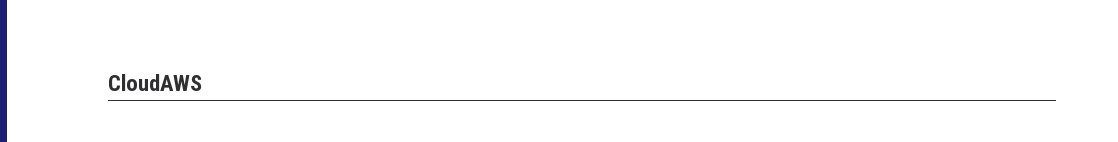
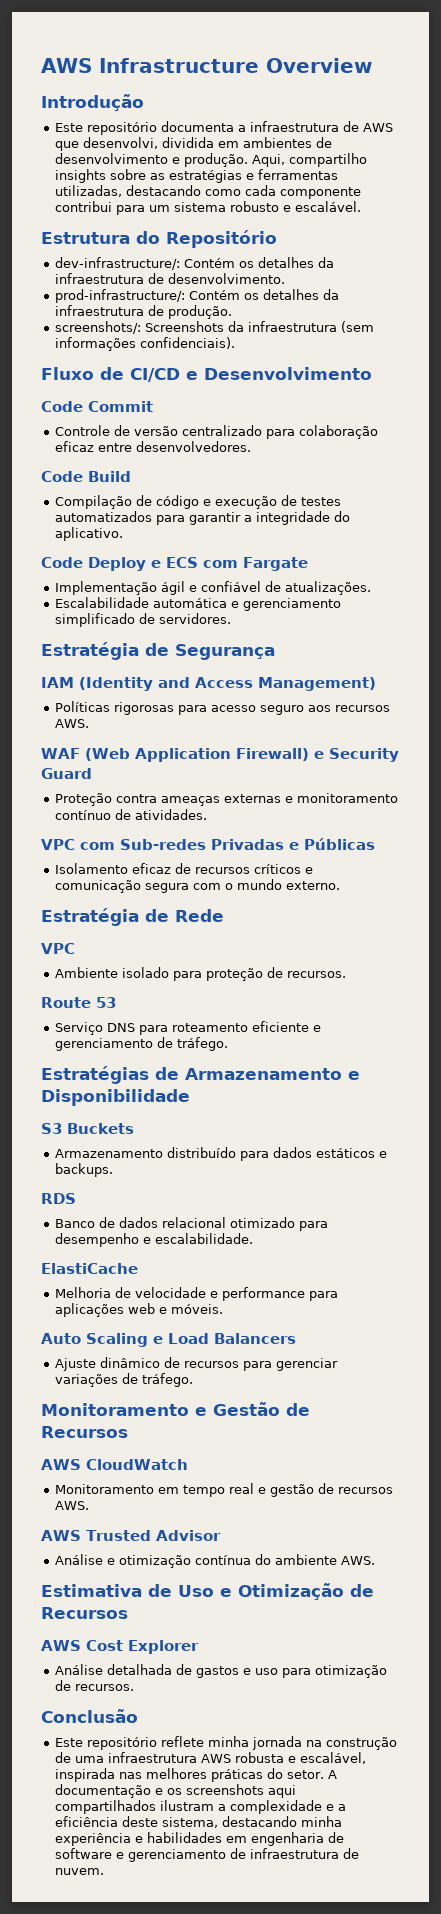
[108,74,202,91] CloudAWS -> [41,58,372,73] [41,94,144,111] [54,121,393,135] [54,137,332,151] [54,153,367,167] [54,169,338,183] [54,185,361,199] [54,201,361,215] [41,230,277,248] [54,257,334,270] [54,273,285,284] [54,289,339,303] [54,305,232,319] [54,321,374,334] [54,337,235,351] [41,367,372,382] [41,401,153,412] [54,425,378,439] [54,441,251,452] [41,471,131,482] [54,495,341,509] [54,511,350,525] [54,527,123,541] [41,557,308,571] [54,581,371,595] [54,597,341,611] [54,613,231,627] [41,642,275,660] [41,677,376,691] [54,701,390,715] [54,719,89,728] [41,748,399,762] [41,768,92,779] [54,793,398,806] [54,809,207,820] [41,838,375,850] [54,863,313,874] [54,879,340,893] [41,908,224,926] [41,943,75,954] [54,967,346,981] [41,997,116,1008] [54,1021,321,1035] [54,1037,228,1051] [41,1066,360,1084] [41,1089,190,1106] [41,1123,134,1134] [54,1147,387,1161] [54,1163,113,1177] [41,1193,76,1204] [54,1217,328,1231] [54,1233,253,1247] [41,1263,138,1274] [54,1287,338,1301] [54,1303,223,1317] [41,1333,296,1347] [54,1357,338,1371] [54,1373,193,1387] [41,1402,310,1416] [41,1426,128,1438] [41,1459,188,1470] [54,1483,393,1497] [54,1501,89,1510] [41,1530,221,1541] [54,1554,375,1568] [41,1583,374,1600] [41,1607,128,1619] [41,1640,199,1654] [54,1664,387,1678] [54,1680,134,1691] [41,1709,138,1723] [54,1736,397,1750] [54,1752,366,1764] [54,1768,337,1782] [54,1784,296,1798] [54,1800,346,1814] [54,1816,342,1828] [54,1832,344,1846] [54,1848,359,1862] [54,1868,104,1875] AWS Infrastructure Overview // Introdução // Este repositório documenta a infraestrutura de AWS que desenvolvi, dividida em ambientes de desenvolvimento e produção. Aqui, compartilho insights sobre as estratégias e ferramentas utilizadas, destacando como cada componente contribui para um sistema robusto e escalável. // Estrutura do Repositório // dev-infrastructure/: Contém os detalhes da infraestrutura de desenvolvimento. // prod-infrastructure/: Contém os detalhes da infraestrutura de produção. // screenshots/: Screenshots da infraestrutura (sem informações confidenciais). // Fluxo de CI/CD e Desenvolvimento // Code Commit // Controle de versão centralizado para colaboração eficaz entre desenvolvedores. // Code Build // Compilação de código e execução de testes automatizados para garantir a integridade do aplicativo. // Code Deploy e ECS com Fargate // Implementação ágil e confiável de atualizações. // Escalabilidade automática e gerenciamento simplificado de servidores. // Estratégia de Segurança // IAM (Identity and Access Management) // Políticas rigorosas para acesso seguro aos recursos AWS. // WAF (Web Application Firewall) e Security Guard // Proteção contra ameaças externas e monitoramento contínuo de atividades. // VPC com Sub-redes Privadas e Públicas // Isolamento eficaz de recursos críticos e comunicação segura com o mundo externo. // Estratégia de Rede // VPC // Ambiente isolado para proteção de recursos. // Route 53 // Serviço DNS para roteamento eficiente e gerenciamento de tráfego. // Estratégias de Armazenamento e Disponibilidade // S3 Buckets // Armazenamento distribuído para dados estáticos e backups. // RDS // Banco de dados relacional otimizado para desempenho e escalabilidade. // ElastiCache // Melhoria de velocidade e performance para aplicações web e móveis. // Auto Scaling e Load Balancers // Ajuste dinâmico de recursos para gerenciar variações de tráfego. // Monitoramento e Gestão de Recursos // AWS CloudWatch // Monitoramento em tempo real e gestão de recursos AWS. // AWS Trusted Advisor // Análise e otimização contínua do ambiente AWS. // Estimativa de Uso e Otimização de Recursos // AWS Cost Explorer // Análise detalhada de gastos e uso para otimização de recursos. // Conclusão // Este repositório reflete minha jornada na construção de uma infraestrutura AWS robusta e escalável, inspirada nas melhores práticas do setor. A documentação e os screenshots aqui compartilhados ilustram a complexidade e a eficiência deste sistema, destacando minha experiência e habilidades em engenharia de software e gerenciamento de infraestrutura de nuvem.

